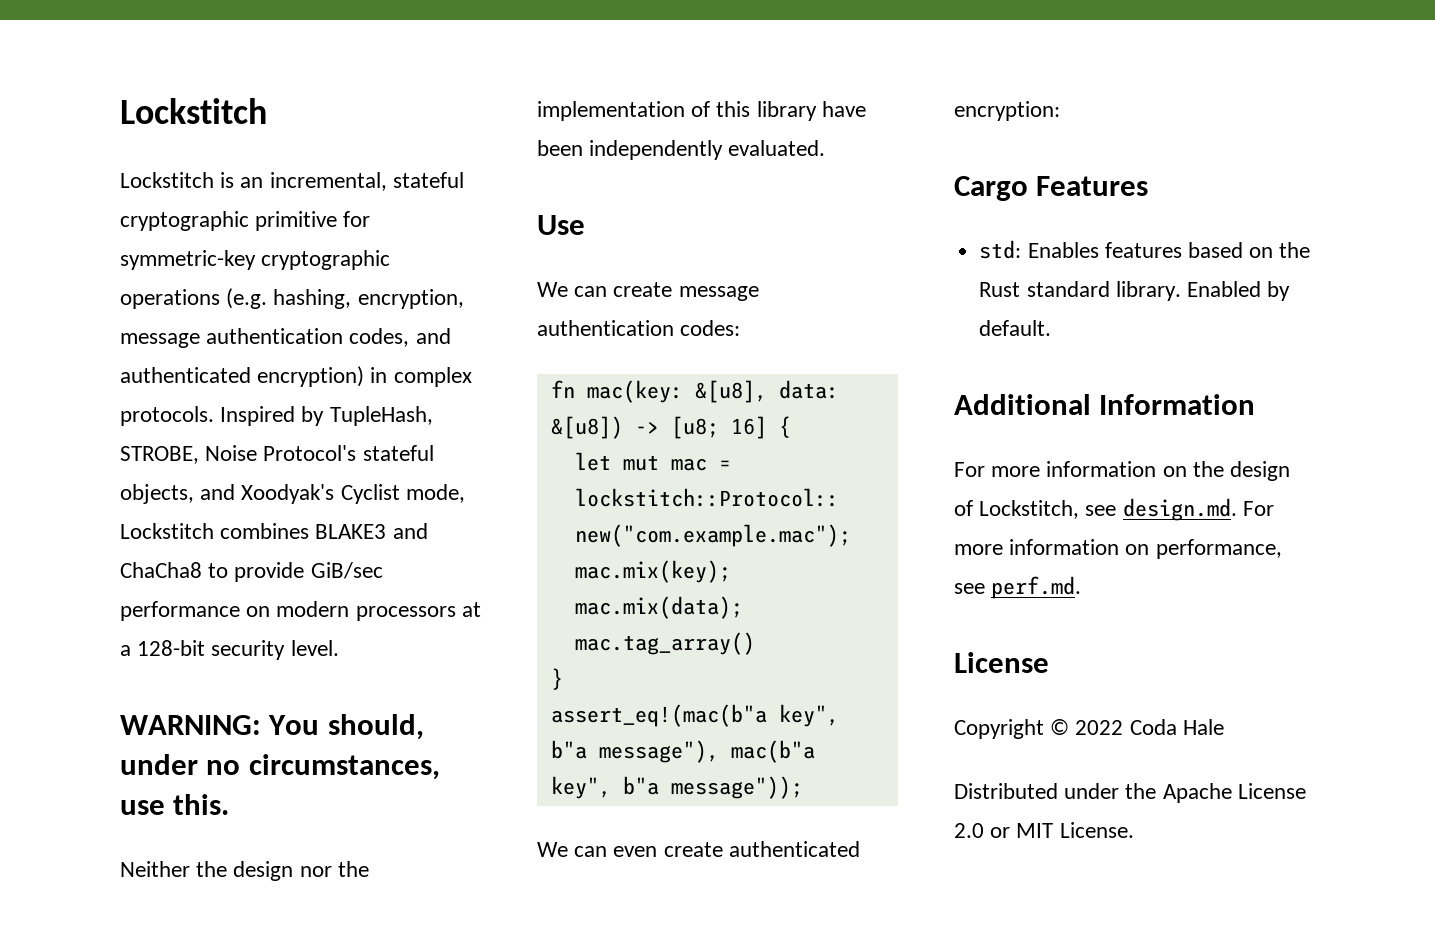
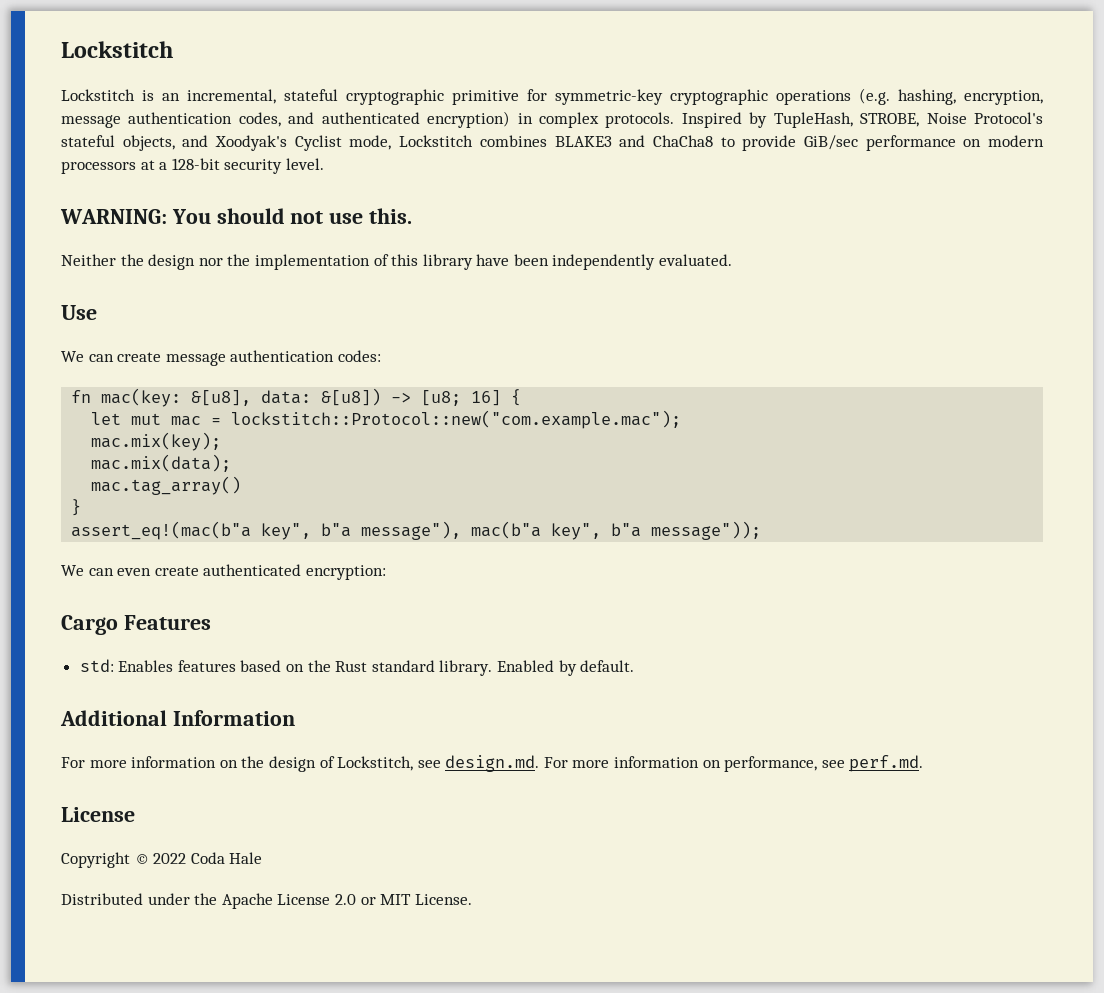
[327,714,424,740] [120,754,440,780] should, under no circumstances, -> [216,208,324,224] should not

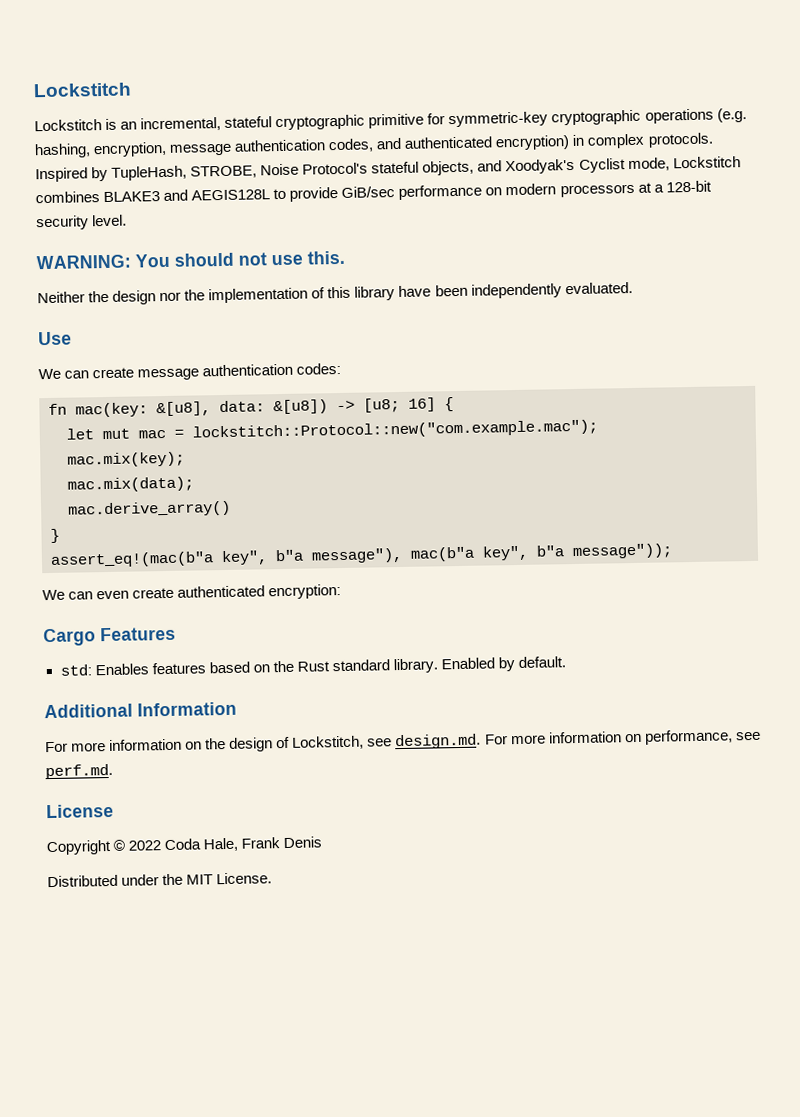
[652,135,713,147] ChaCha8 -> [191,189,271,201] AEGIS128L
[91,476,242,495] mac.tag_array() -> [68,500,231,518] mac.derive_array()
[229,852,263,864] Hale -> [203,836,323,852] Hale, Frank Denis
[221,893,376,909] Apache License 2.0 or -> (184, 879) none

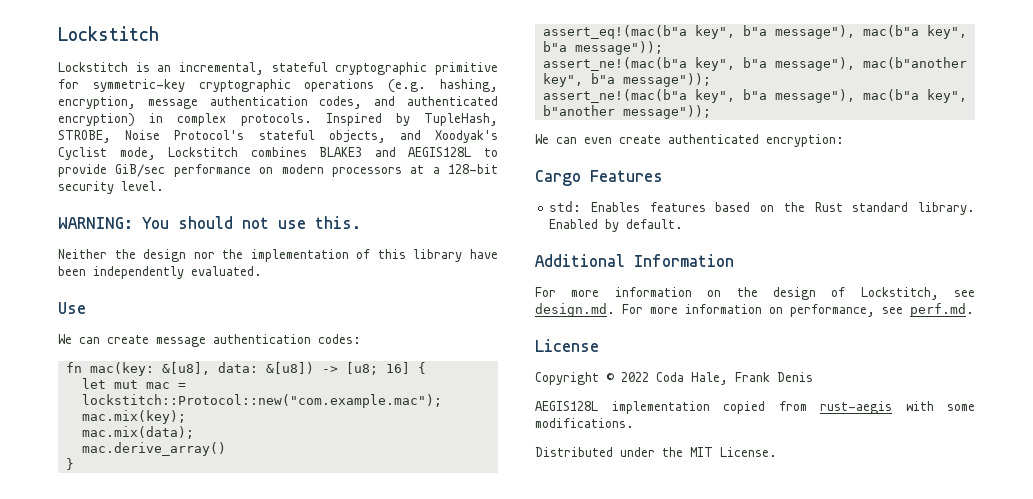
(673, 551) none -> [542,57,967,71] [542,73,711,87] [542,89,967,103] [542,105,711,119] // assert_ne!(mac(b"a key", b"a message"), mac(b"another key", b"a message")); // assert_ne!(mac(b"a key", b"a message"), mac(b"a key", b"another message"));
(323, 842) none -> [535,401,975,414] [535,418,634,428] // AEGIS128L implementation copied from rust-aegis with some modifications.

